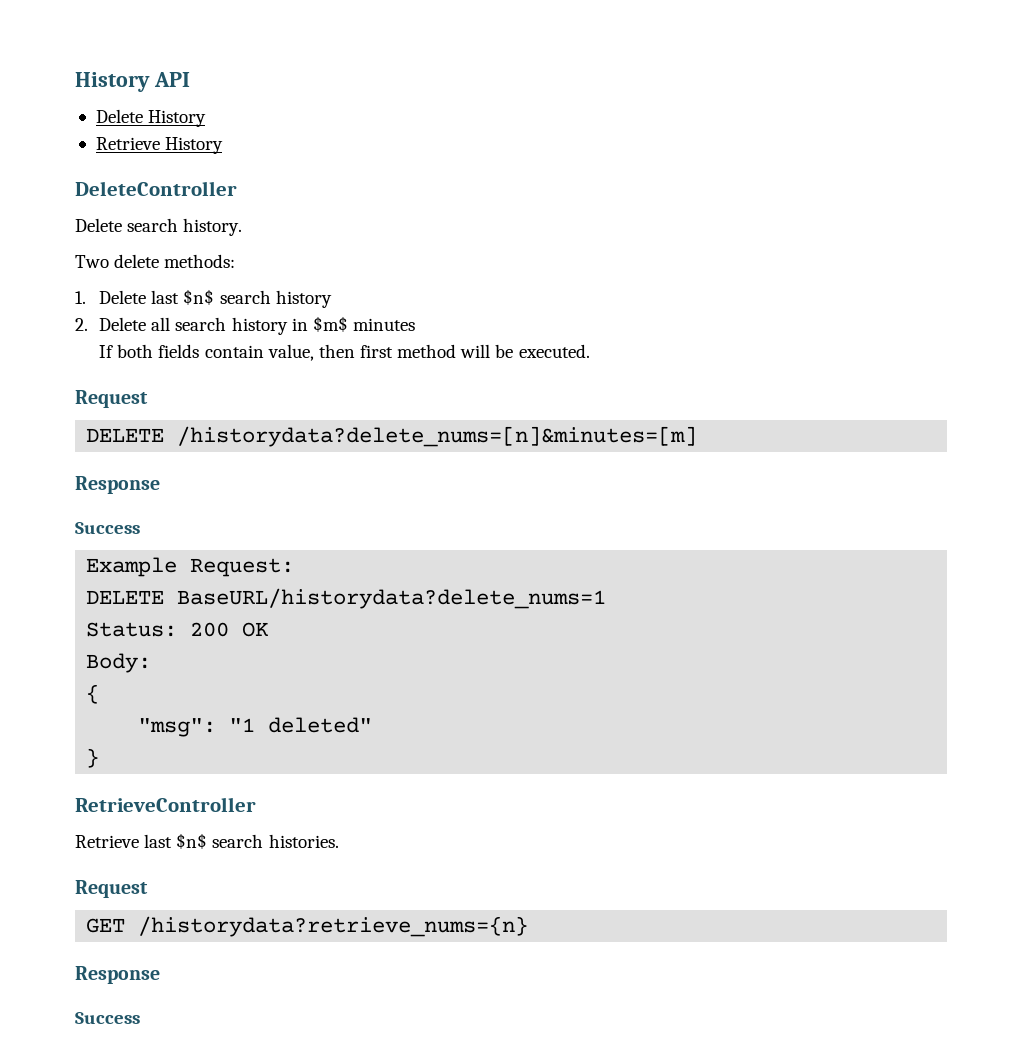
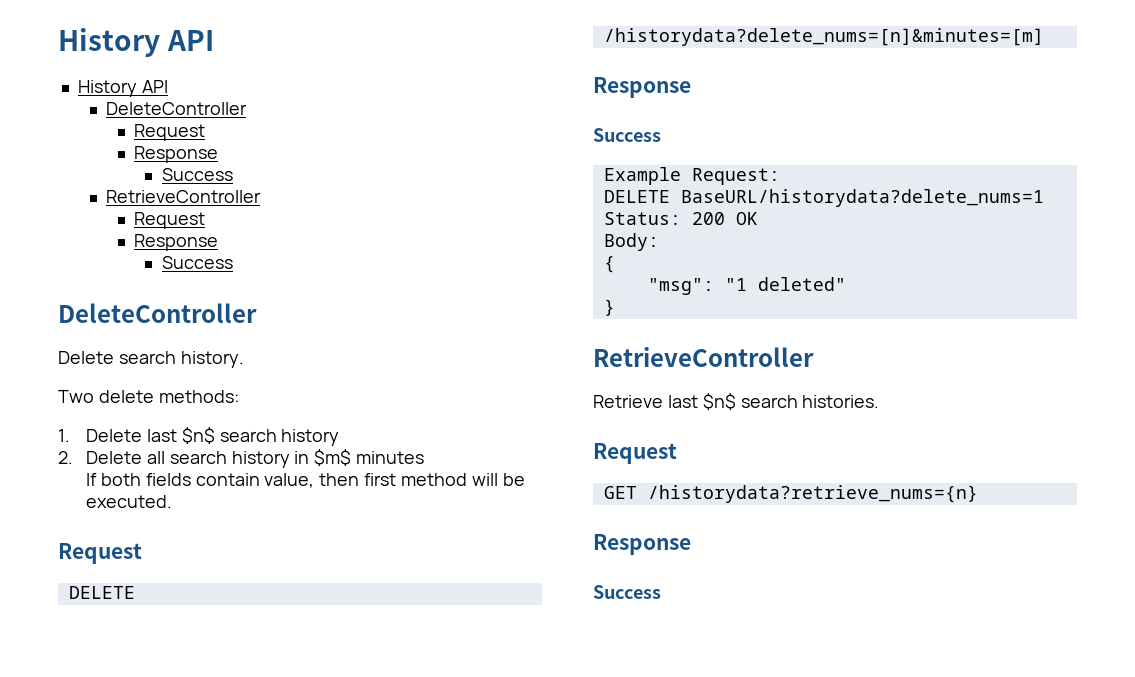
[75,72,190,92] [95,109,207,127] [95,137,224,154] History API // Delete History // Retrieve History -> [58,28,214,57] [77,80,168,97] [105,102,247,115] [133,124,205,141] [133,146,218,163] [161,168,233,181] [105,190,261,203] [133,212,205,229] [133,234,218,251] [161,256,233,269] History API // History API // DeleteController // Request // Response // Success // RetrieveController // Request // Response // Success

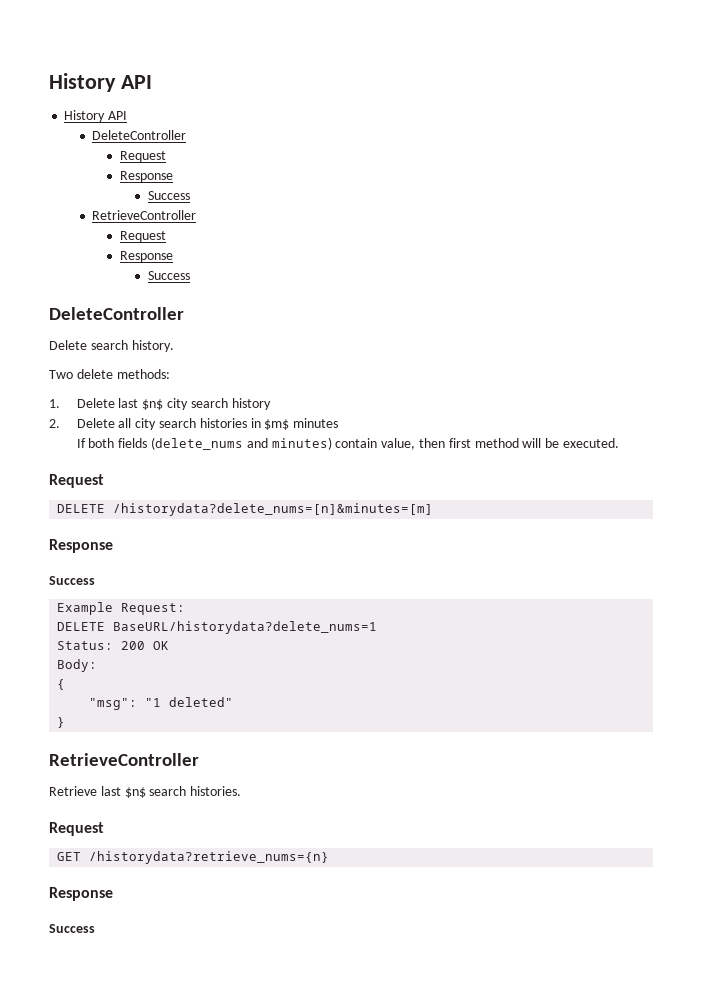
(215, 435) none -> [167,398,189,410] city
[169,451,290,468] search history -> [135,418,247,430] city search histories
(191, 479) none -> [151,437,332,450] (delete_nums and minutes)

